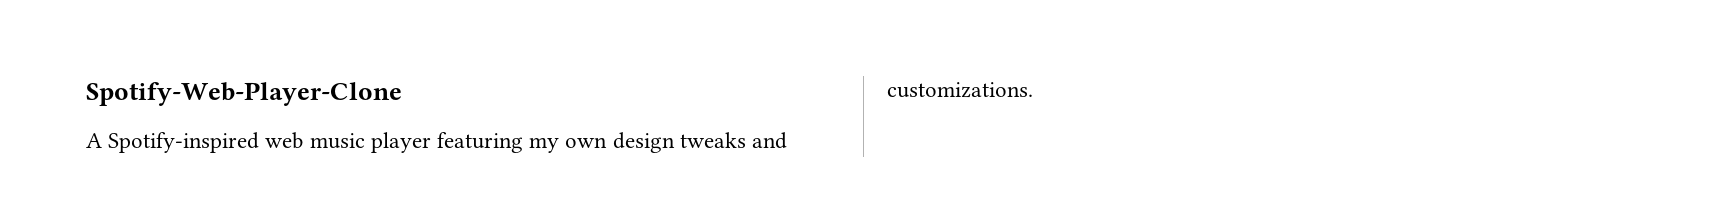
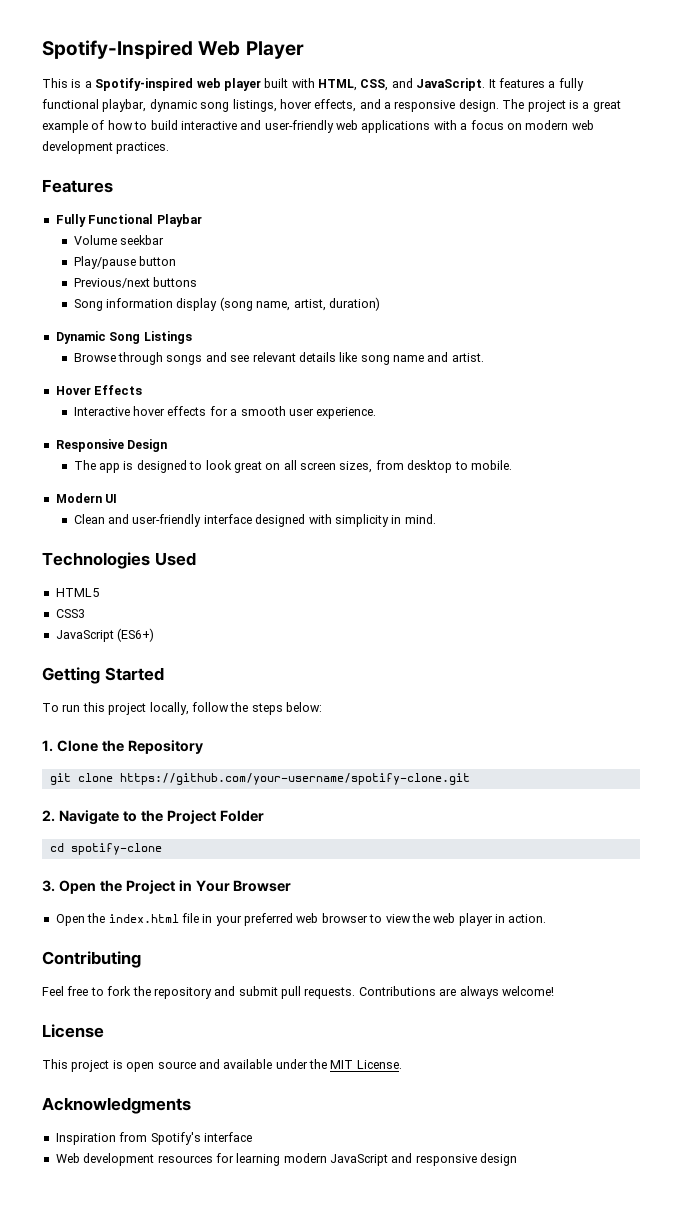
[86,82,402,106] [86,132,788,153] [887,82,1033,98] Spotify-Web-Player-Clone // A Spotify-inspired web music player featuring my own design tweaks and customizations. -> [42,40,304,59] [42,78,584,91] [42,99,621,112] [42,120,594,133] [42,141,170,154] [42,179,113,193] [55,214,202,227] [73,235,165,245] [73,256,177,269] [73,277,198,288] [73,297,380,311] [55,331,192,344] [73,352,484,365] [55,385,143,395] [73,406,377,419] [55,439,168,452] [73,460,512,473] [55,493,118,503] [73,514,436,527] [42,552,196,569] [55,588,99,597] [55,609,85,618] [55,628,155,642] [42,667,164,684] [42,702,322,715] [42,740,203,754] [49,773,470,785] [42,810,264,825] [49,843,162,855] [42,880,292,894] [55,913,547,926] [42,951,141,968] [42,986,554,999] [42,1024,104,1038] [42,1059,402,1072] [42,1097,191,1114] [55,1132,252,1145] [55,1153,518,1166] Spotify-Inspired Web Player // This is a Spotify-inspired web player built with HTML, CSS, and JavaScript. It features a fully functional playbar, dynamic song listings, hover effects, and a responsive design. The project is a great example of how to build interactive and user-friendly web applications with a focus on modern web development practices. // Features // Fully Functional Playbar // Volume seekbar // Play/pause button // Previous/next buttons // Song information display (song name, artist, duration) // Dynamic Song Listings // Browse through songs and see relevant details like song name and artist. // Hover Effects // Interactive hover effects for a smooth user experience. // Responsive Design // The app is designed to look great on all screen sizes, from desktop to mobile. // Modern UI // Clean and user-friendly interface designed with simplicity in mind. // Technologies Used // HTML5 // CSS3 // JavaScript (ES6+) // Getting Started // To run this project locally, follow the steps below: // 1. Clone the Repository // git clone https://github.com/your-username/spotify-clone.git // 2. Navigate to the Project Folder // cd spotify-clone // 3. Open the Project in Your Browser // Open the index.html file in your preferred web browser to view the web player in action. // Contributing // Feel free to fork the repository and submit pull requests. Contributions are always welcome! // License // This project is open source and available under the MIT License. // Acknowledgments // Inspiration from Spotify's interface // Web development resources for learning modern JavaScript and responsive design

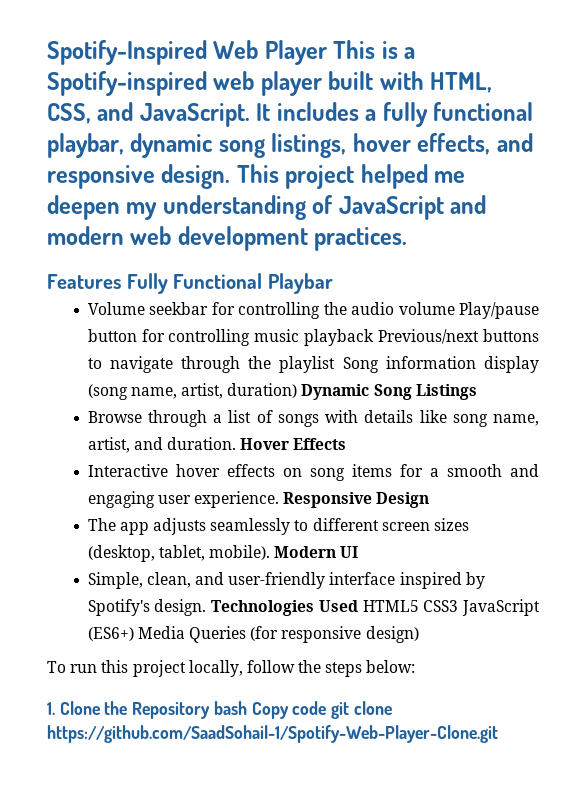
(304, 50) // -> (327, 52) none
[498,78,545,88] features -> [276,102,359,121] includes
[384,102,391,109] a -> (533, 142) none
[502,99,621,112] [42,120,522,133] The project is a great example of how to build interactive and user-friendly web applications with a focus on -> [236,164,466,189] [47,195,487,220] This project helped me deepen my understanding of JavaScript and
(113, 186) // -> (121, 281) none
[73,256,177,269] [73,277,198,288] // Play/pause button // Previous/next buttons // -> [211,302,539,319] [87,329,539,346] [87,356,336,373] for controlling the audio volume Play/pause button for controlling music playback Previous/next buttons to navigate through the playlist
(380, 304) // -> (298, 390) none
[166,352,484,365] songs and see relevant details like song name and artist. // -> [213,410,540,427] [87,437,237,453] a list of songs with details like song name, artist, and duration.
(207, 411) none -> [282,464,392,481] on song items
(286, 411) none -> [510,464,540,477] [87,491,155,508] and engaging
(377, 413) // -> (280, 499) none
[123,460,512,473] is designed to look great on all screen sizes, from desktop to mobile. // -> [153,518,469,535] [87,545,271,562] adjusts seamlessly to different screen sizes (desktop, tablet, mobile).
[73,514,105,524] Clean -> [87,572,191,589] Simple, clean,
[255,514,436,527] designed with simplicity in mind. // -> [399,572,485,589] [87,599,207,616] inspired by Spotify's design.
(196, 559) // -> (358, 606) none
(99, 592) // -> (419, 606) none
(85, 613) // -> (459, 606) none
[42,667,164,684] // Getting Started -> [137,626,419,643] Media Queries (for responsive design)
[49,773,470,785] [42,810,264,825] [49,843,162,855] [42,880,292,894] [55,913,547,926] [42,951,141,968] [42,986,554,999] [42,1024,104,1038] [42,1059,402,1072] [42,1097,191,1114] [55,1132,252,1145] [55,1153,518,1166] // git clone https://github.com/your-username/spotify-clone.git // 2. Navigate to the Project Folder // cd spotify-clone // 3. Open the Project in Your Browser // Open the index.html file in your preferred web browser to view the web player in action. // Contributing // Feel free to fork the repository and submit pull requests. Contributions are always welcome! // License // This project is open source and available under the MIT License. // Acknowledgments // Inspiration from Spotify's interface // Web development resources for learning modern JavaScript and responsive design -> [213,701,392,719] [47,725,498,743] bash Copy code git clone https://github.com/SaadSohail-1/Spotify-Web-Player-Clone.git

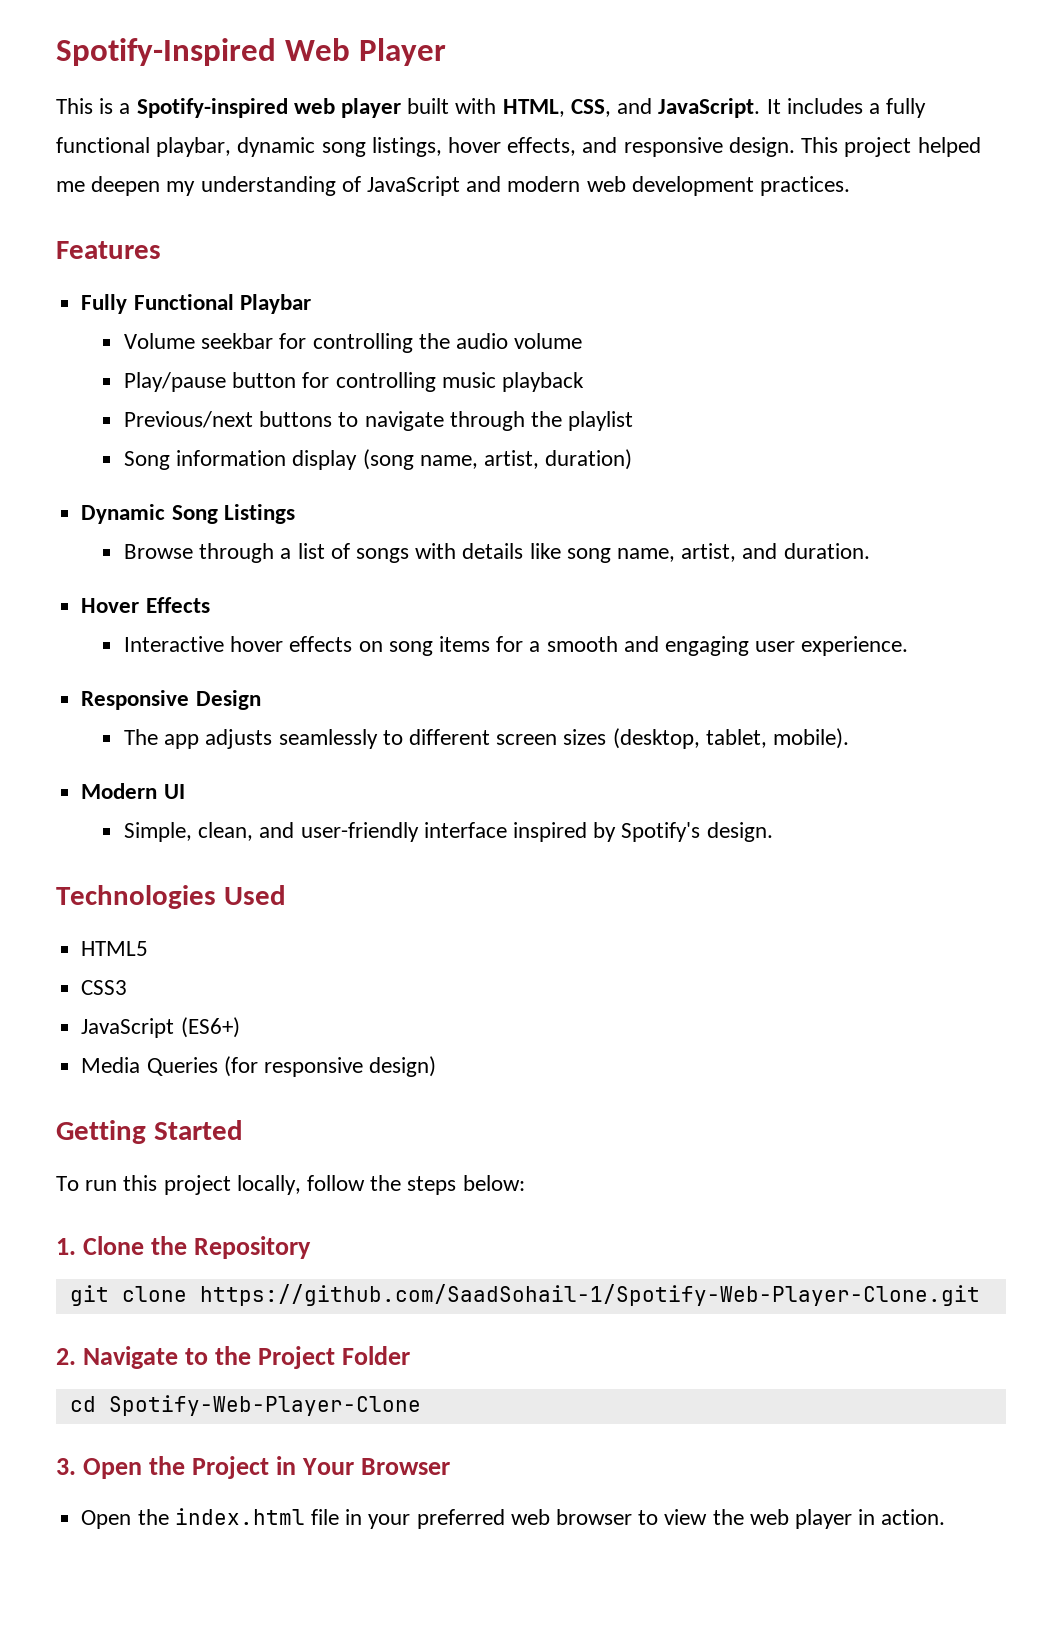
(327, 52) none -> (446, 52) //
(121, 281) none -> (161, 250) //
(455, 308) none -> (583, 341) //
(375, 337) none -> (584, 382) //
(336, 364) none -> (634, 421) //
(298, 390) none -> (633, 459) //
(237, 443) none -> (870, 551) //
(280, 499) none -> (909, 646) //
(271, 552) none -> (849, 738) //
(207, 607) none -> (773, 832) //
(358, 606) none -> (286, 895) //
(419, 606) none -> (149, 948) //
(459, 606) none -> (128, 987) //
(134, 634) none -> (240, 1027) //
(419, 634) none -> [56,1120,243,1144] // Getting Started
[213,701,327,719] bash Copy code -> (312, 1247) //
(498, 734) none -> [56,1346,411,1369] [69,1395,421,1416] [56,1456,451,1479] [81,1508,946,1529] // 2. Navigate to the Project Folder // cd Spotify-Web-Player-Clone // 3. Open the Project in Your Browser // Open the index.html file in your preferred web browser to view the web player in action.

